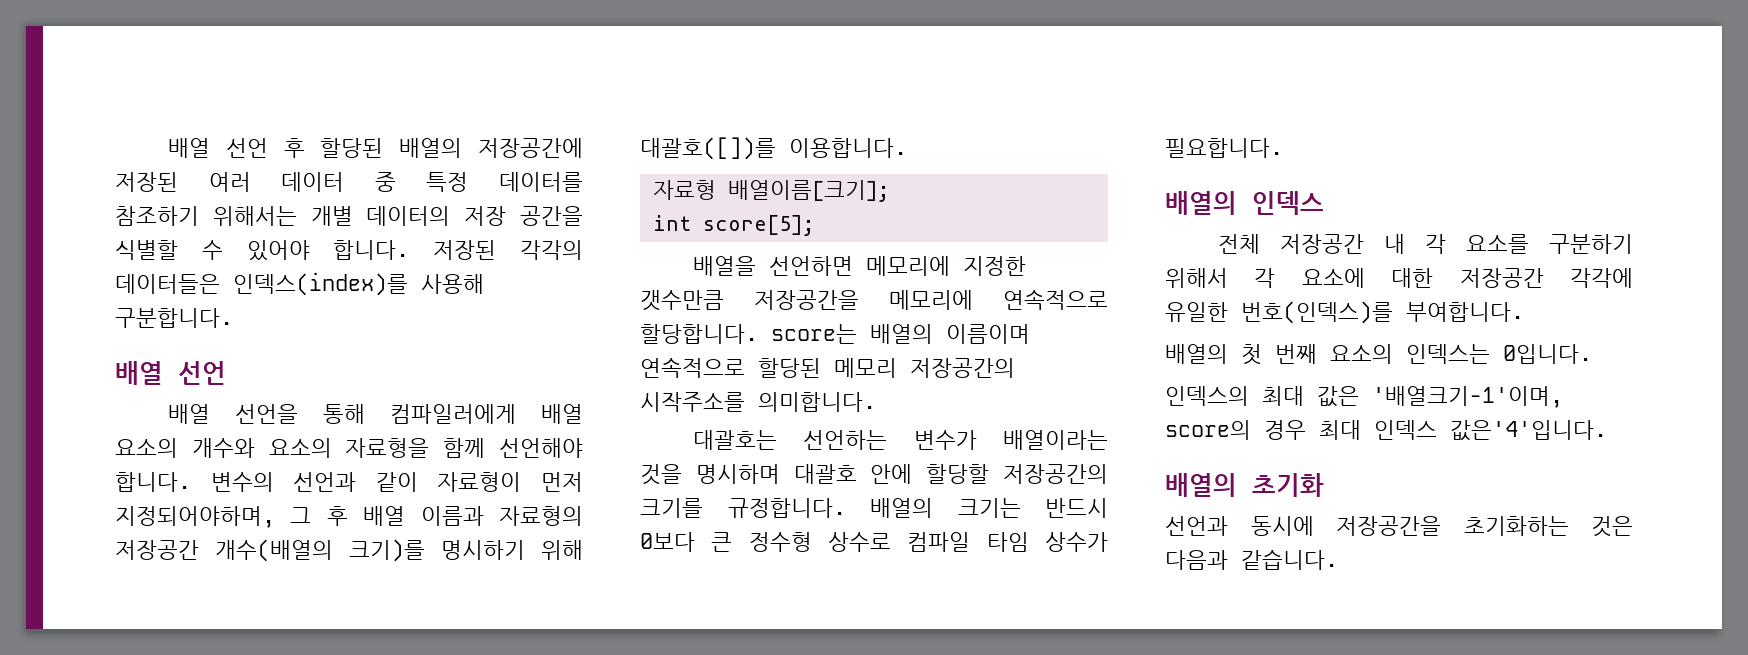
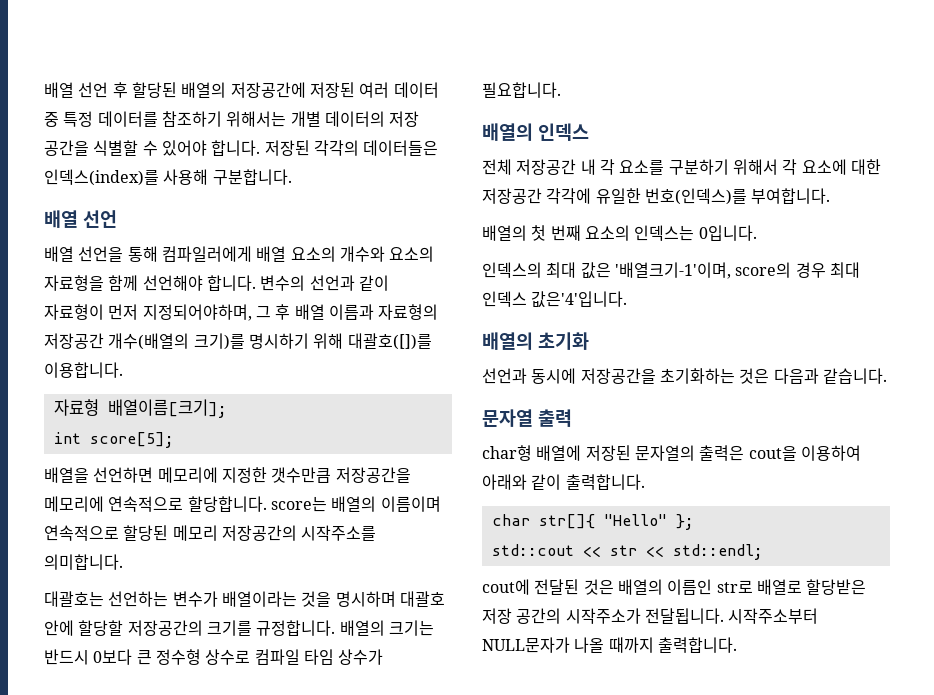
(1338, 559) none -> [482,409,572,427] [482,445,861,461] [482,474,645,490] [491,514,694,530] [491,544,763,560] [482,579,867,595] [482,608,819,624] [482,637,737,653] // 문자열 출력 // char형 배열에 저장된 문자열의 출력은 cout을 이용하여 아래와 같이 출력합니다. // char str[]{ "Hello" }; // std::cout << str << std::endl; // cout에 전달된 것은 배열의 이름인 str로 배열로 할당받은 저장 공간의 시작주소가 전달됩니다. 시작주소부터 NULL문자가 나올 때까지 출력합니다.

